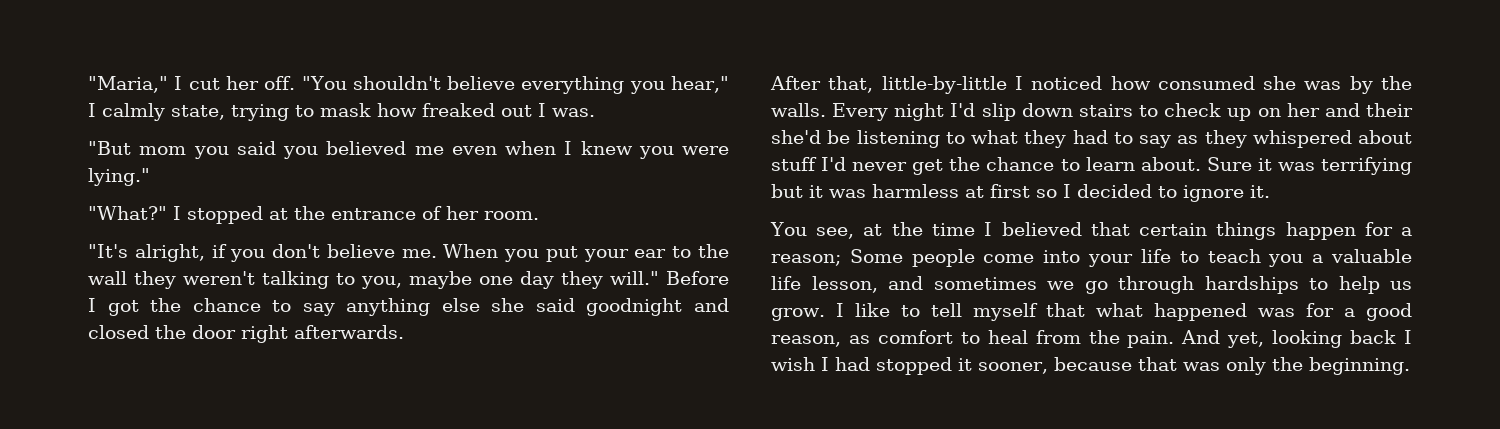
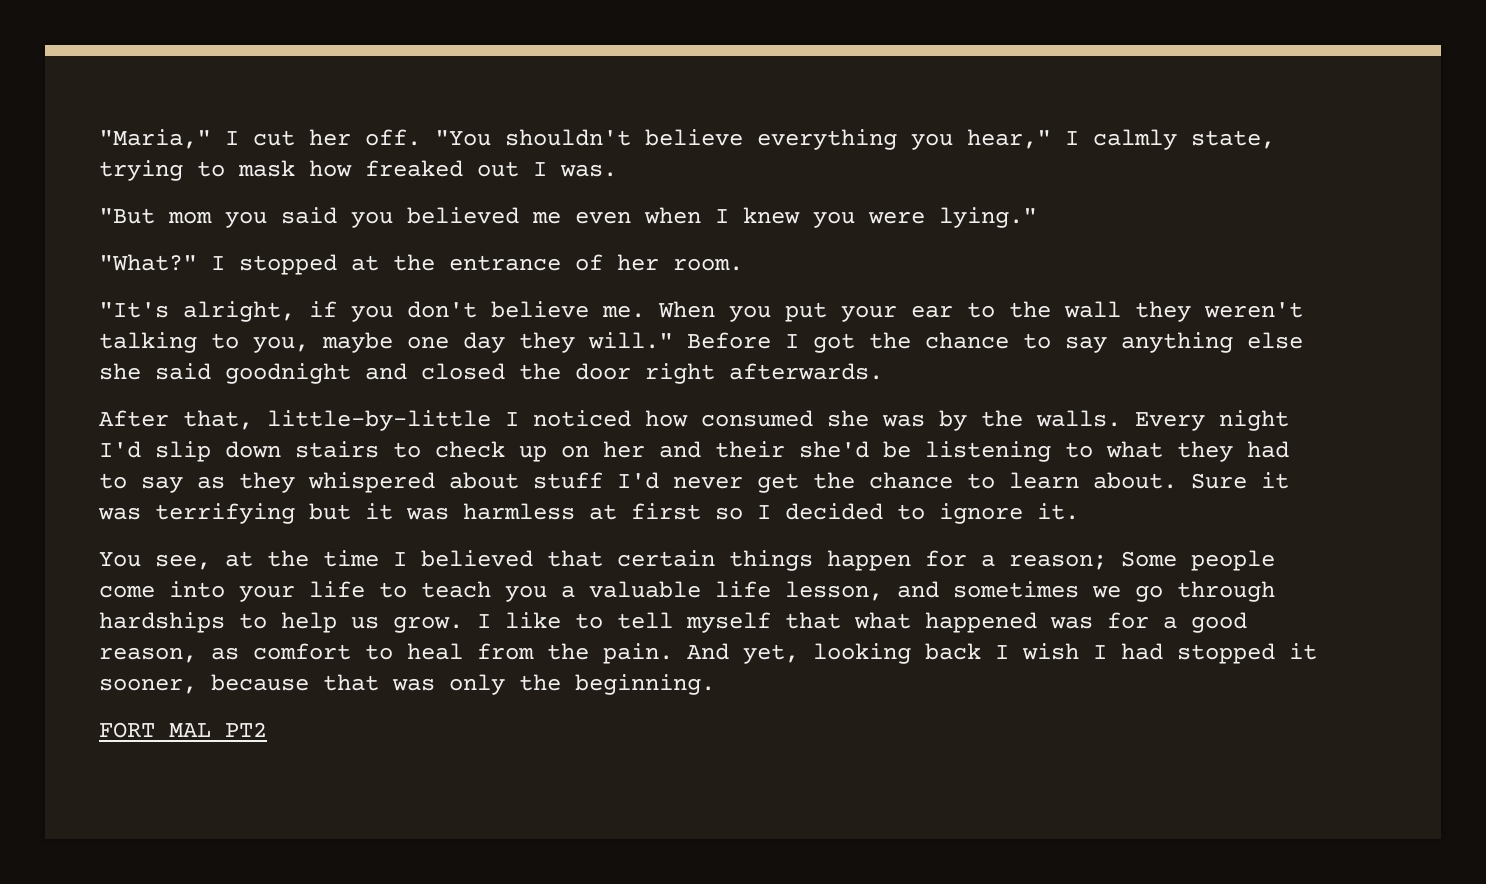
(1410, 366) none -> [99,722,267,738] // FORT MAL PT2

